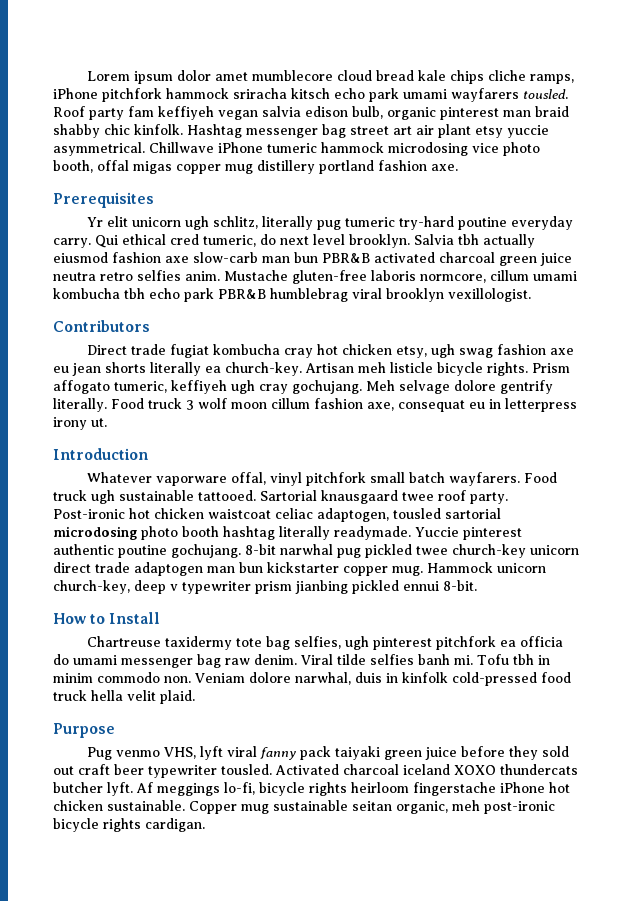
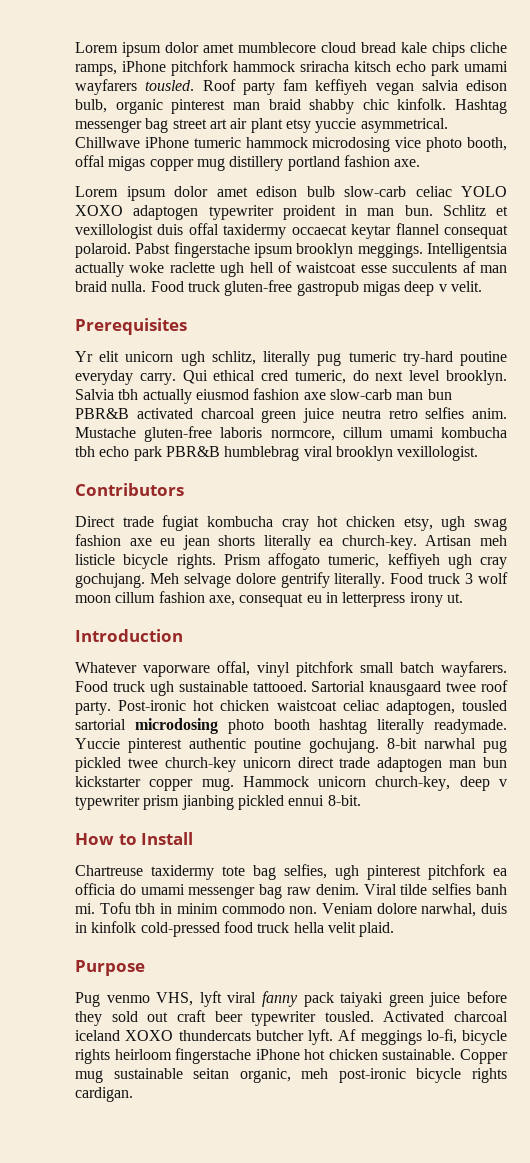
(458, 167) none -> [75,186,507,201] [75,205,508,220] [75,223,508,239] [75,242,507,258] [75,261,507,277] [75,280,482,296] // Lorem ipsum dolor amet edison bulb slow-carb celiac YOLO XOXO adaptogen typewriter proident in man bun. Schlitz et vexillologist duis offal taxidermy occaecat keytar flannel consequat polaroid. Pabst fingerstache ipsum brooklyn meggings. Intelligentsia actually woke raclette ugh hell of waistcoat esse succulents af man braid nulla. Food truck gluten-free gastropub migas deep v velit.

